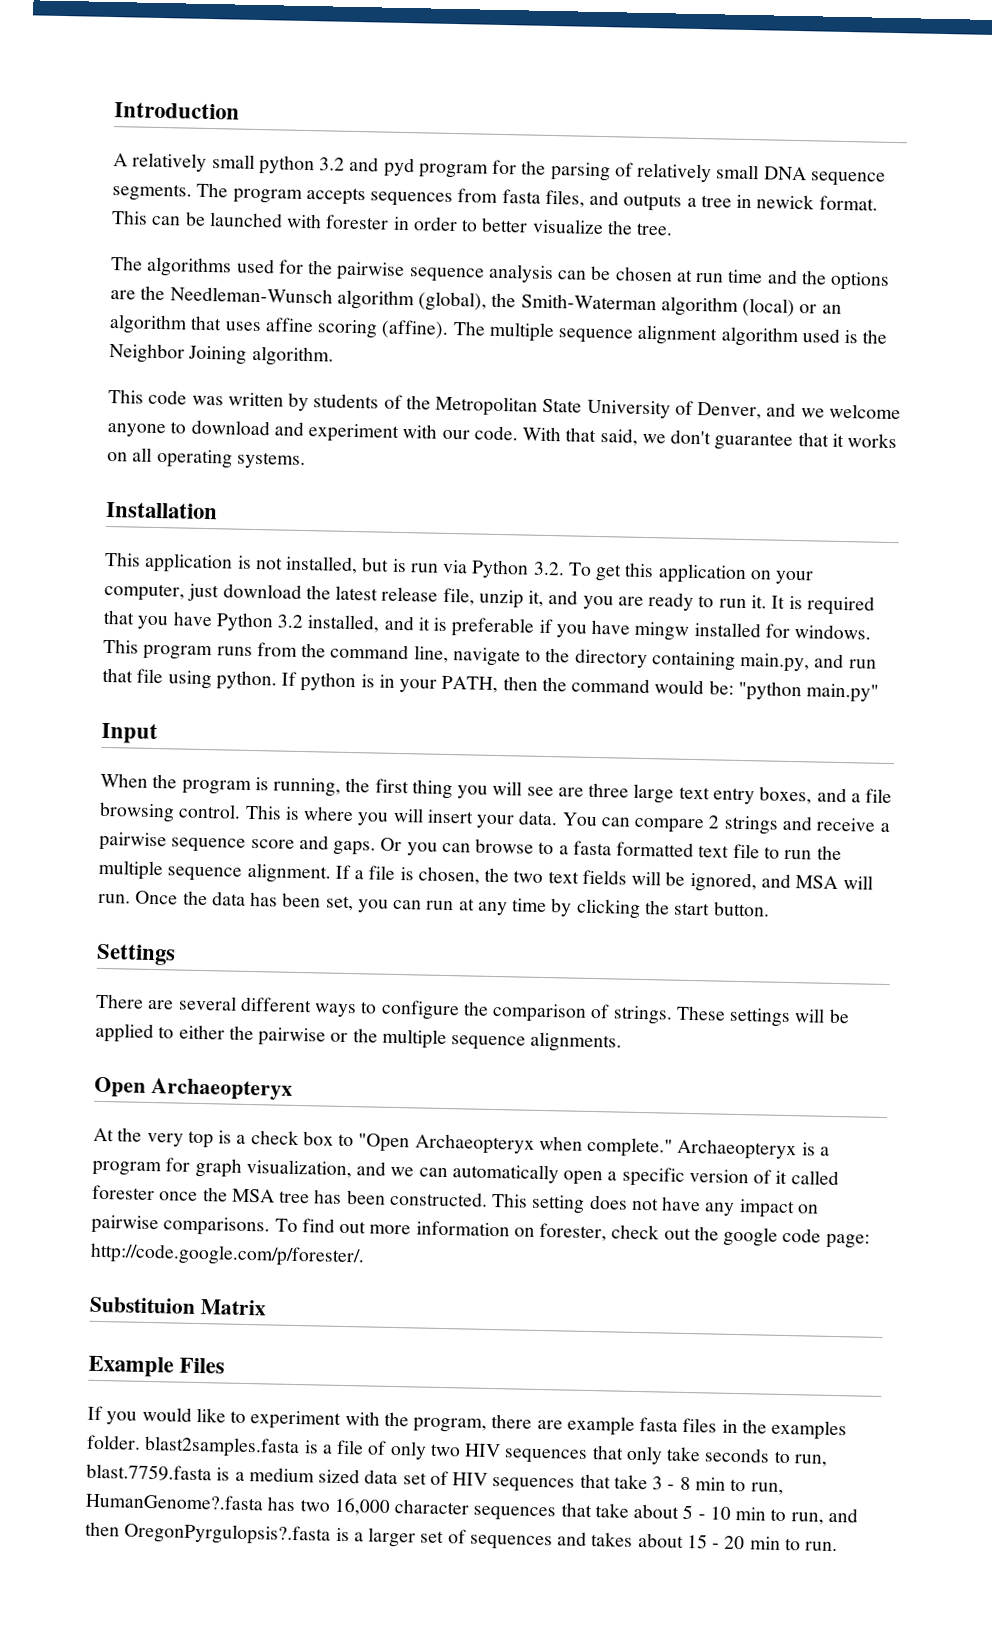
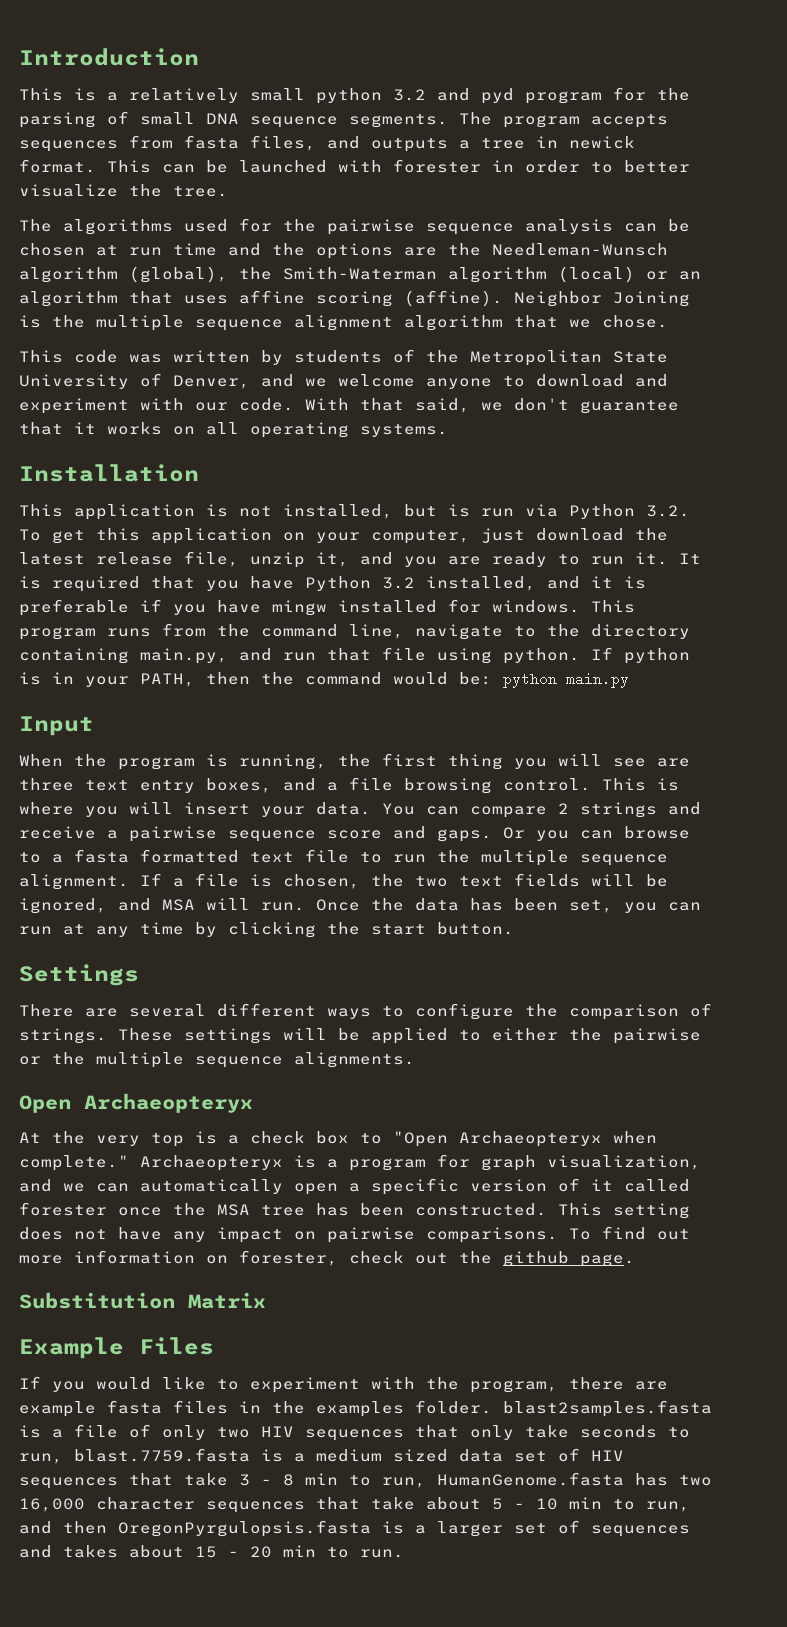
[113,153,128,167] A -> [19,88,118,101] This is a
[636,162,713,183] relatively -> (129, 118) none
[452,321,888,348] [109,343,334,367] The multiple sequence alignment algorithm used is the Neighbor Joining algorithm. -> [514,291,690,307] [19,315,668,331] Neighbor Joining is the multiple sequence alignment algorithm that we chose.
[737,680,880,703] "python main.py" -> [503,672,629,688] python main.py
[633,783,675,804] large -> (74, 784) none
[723,1226,870,1249] [90,1242,365,1268] [89,1296,196,1314] google code page: http://code.google.com/p/forester/. // Substituion -> [503,1251,635,1267] [19,1292,175,1309] github page. // Substitution
[85,1492,264,1511] HumanGenome?.fasta -> [437,1472,624,1486] HumanGenome.fasta
[124,1522,332,1546] OregonPyrgulopsis?.fasta -> [118,1520,371,1537] OregonPyrgulopsis.fasta

